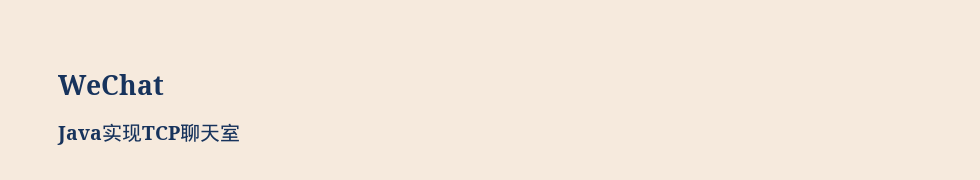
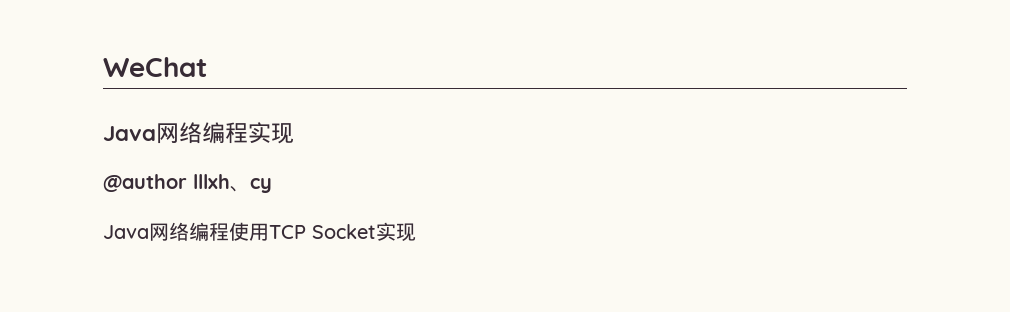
[102,123,240,143] 实现TCP聊天室 -> [156,122,294,144] [103,174,272,193] [103,222,416,242] 网络编程实现 // @author lllxh、cy // Java网络编程使用TCP Socket实现

